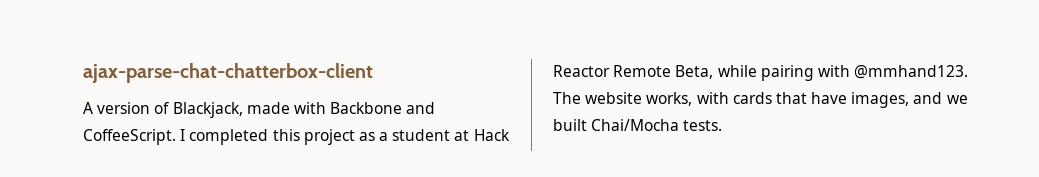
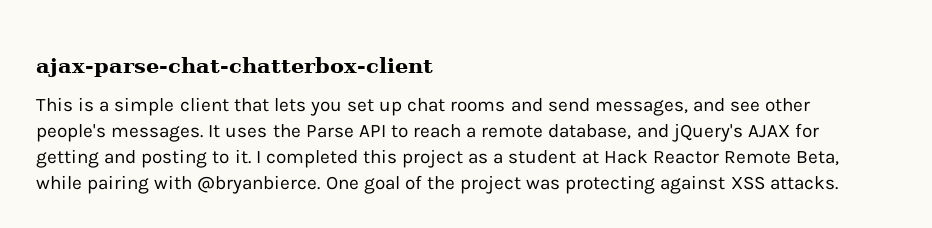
[83,102,436,118] [83,129,176,145] A version of Blackjack, made with Backbone and CoffeeScript. -> [36,97,811,116] [36,123,819,142] [36,149,251,168] This is a simple client that lets you set up chat rooms and send messages, and see other people's messages. It uses the Parse API to reach a remote database, and jQuery's AJAX for getting and posting to it.
[854,65,969,79] [553,92,968,108] [553,119,723,131] @mmhand123. The website works, with cards that have images, and we built Chai/Mocha tests. -> [197,175,838,194] @bryanbierce. One goal of the project was protecting against XSS attacks.

